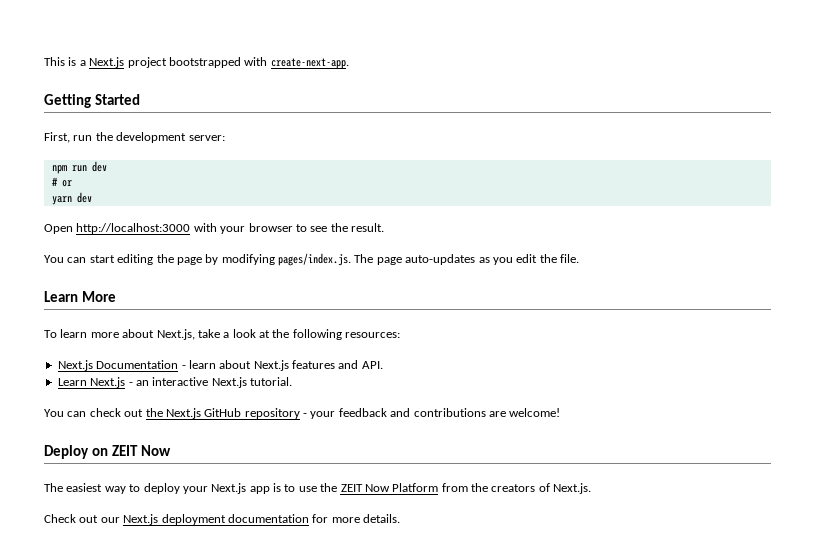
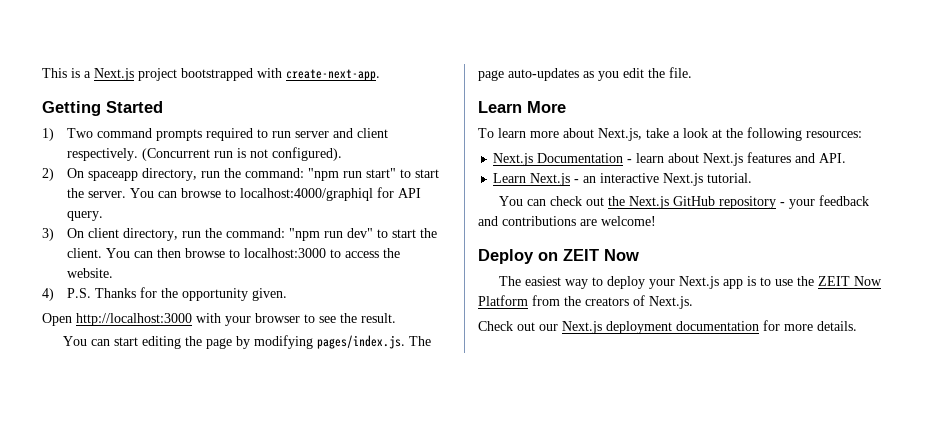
[44,132,225,143] [51,161,107,174] [51,177,72,187] [51,192,92,205] First, run the development server: // npm run dev // # or // yarn dev -> [42,128,388,141] [66,147,342,161] [42,168,439,181] [66,187,421,201] [66,211,103,221] [42,228,437,241] [66,248,400,258] [66,268,113,278] [42,287,287,301] 1) Two command prompts required to run server and client respectively. (Concurrent run is not configured). // 2) On spaceapp directory, run the command: "npm run start" to start the server. You can browse to localhost:4000/graphiql for API query. // 3) On client directory, run the command: "npm run dev" to start the client. You can then browse to localhost:3000 to access the website. // 4) P.S. Thanks for the opportunity given.

